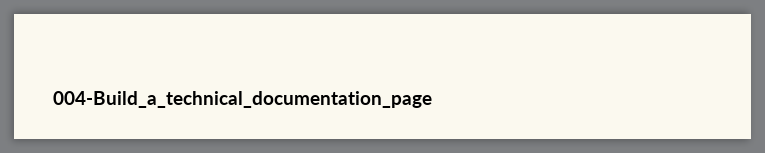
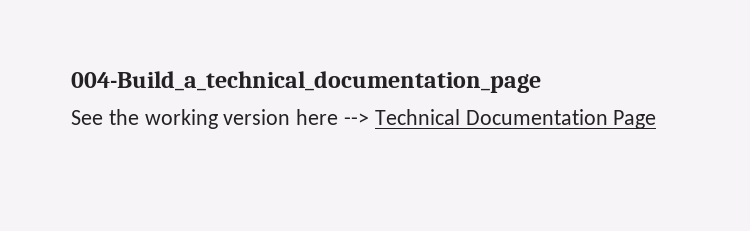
(432, 99) none -> [71,109,657,129] // See the working version here --> Technical Documentation Page

